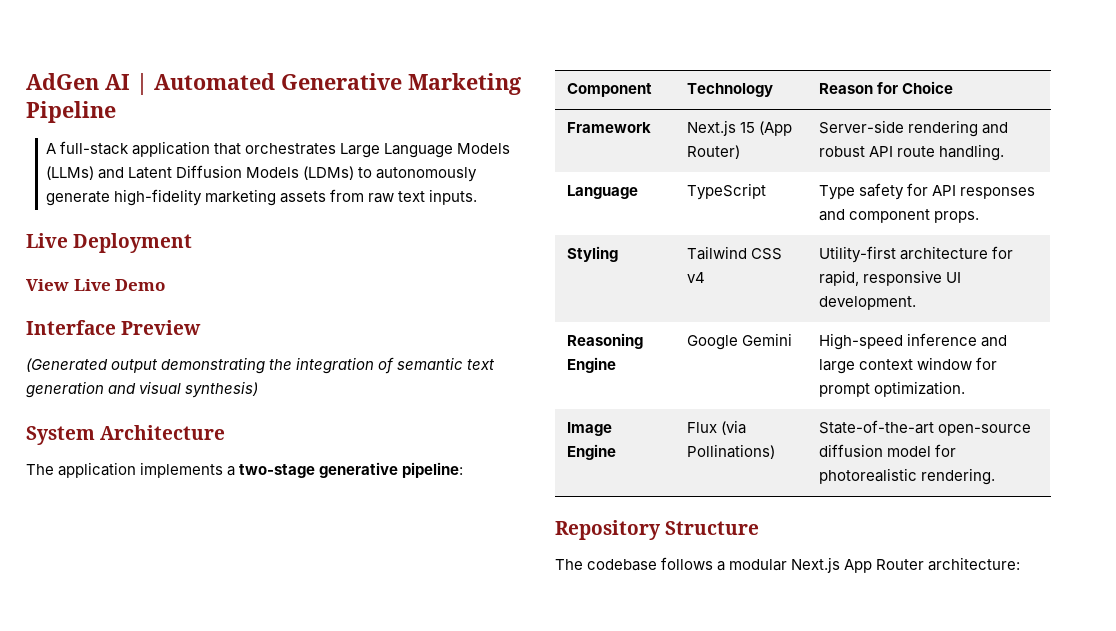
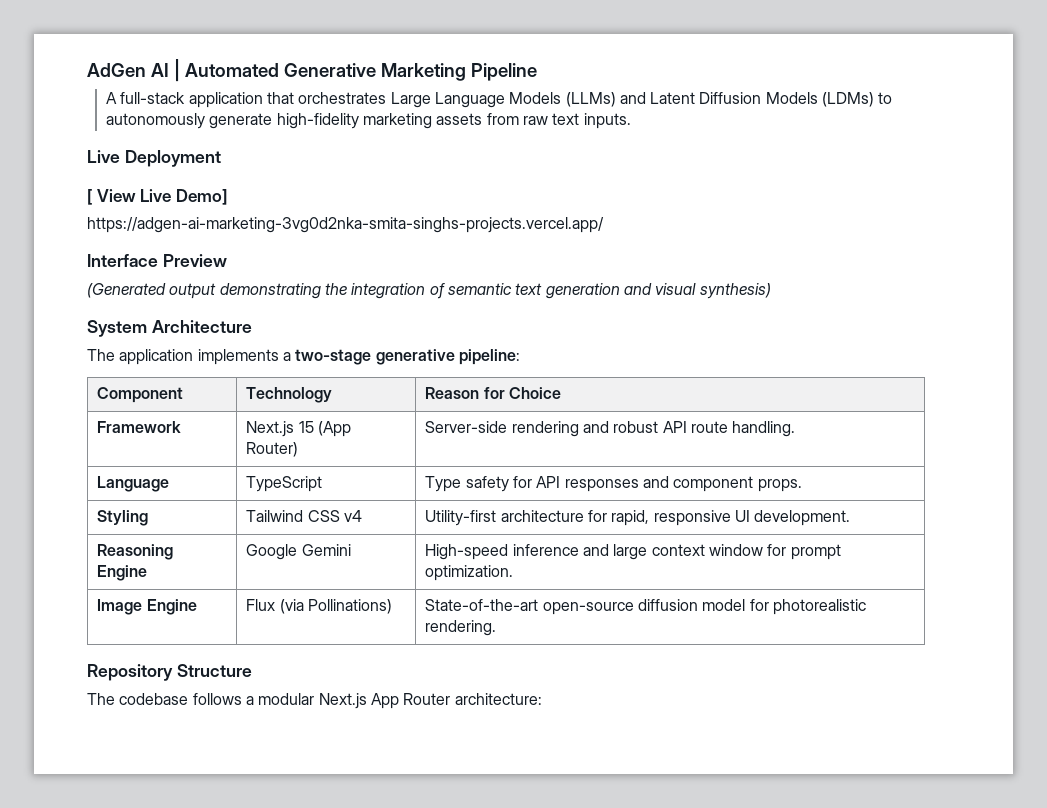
(193, 243) none -> [87,189,92,205] [
[115,279,166,291] Demo -> [175,189,227,205] [87,217,604,233] Demo] // https://adgen-ai-marketing-3vg0d2nka-smita-singhs-projects.vercel.app/

